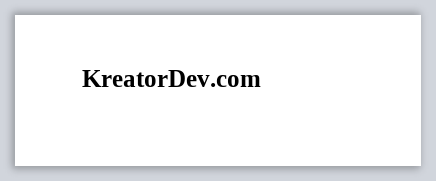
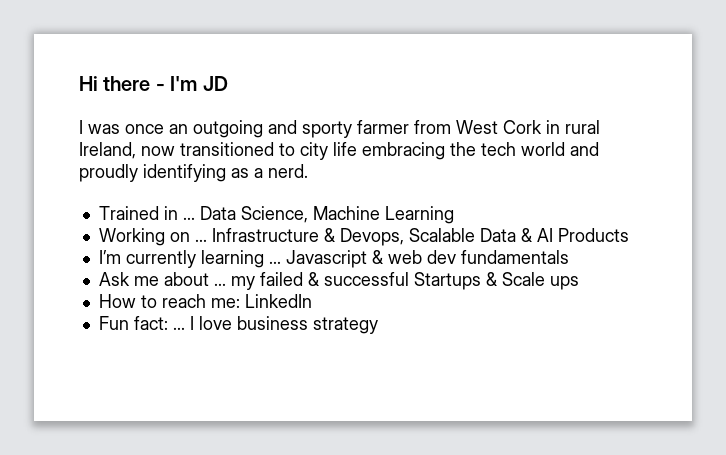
[82,70,261,87] KreatorDev.com -> [79,76,228,91] [79,120,600,138] [79,142,599,160] [79,164,308,182] [98,206,454,224] [98,228,629,246] [98,250,569,268] [98,272,579,290] [98,294,312,308] [98,316,378,334] Hi there - I'm JD // I was once an outgoing and sporty farmer from West Cork in rural Ireland, now transitioned to city life embracing the tech world and proudly identifying as a nerd. // Trained in ... Data Science, Machine Learning // Working on ... Infrastructure & Devops, Scalable Data & AI Products // I’m currently learning ... Javascript & web dev fundamentals // Ask me about ... my failed & successful Startups & Scale ups // How to reach me: LinkedIn // Fun fact: ... I love business strategy

